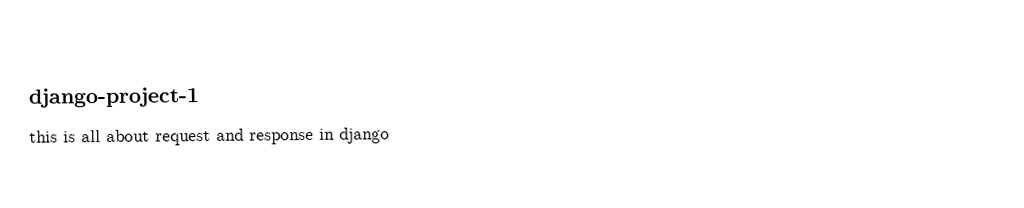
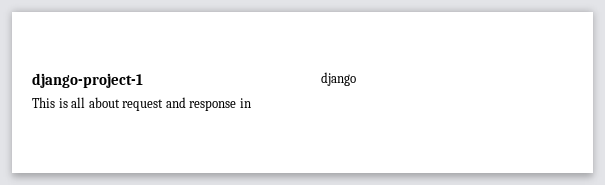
[29,130,58,143] this -> [32,97,55,108] This

